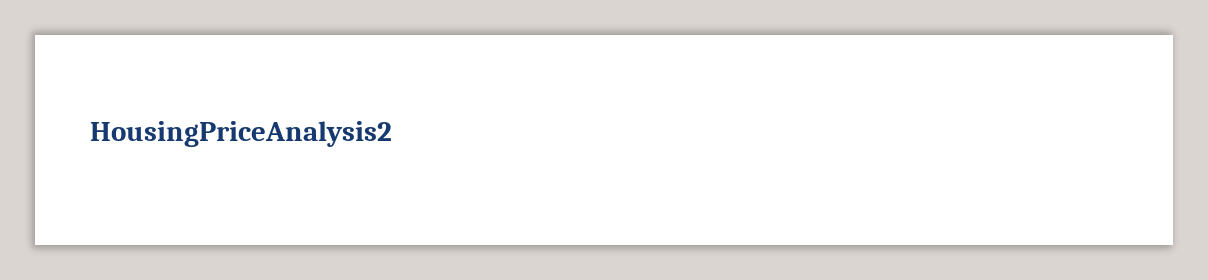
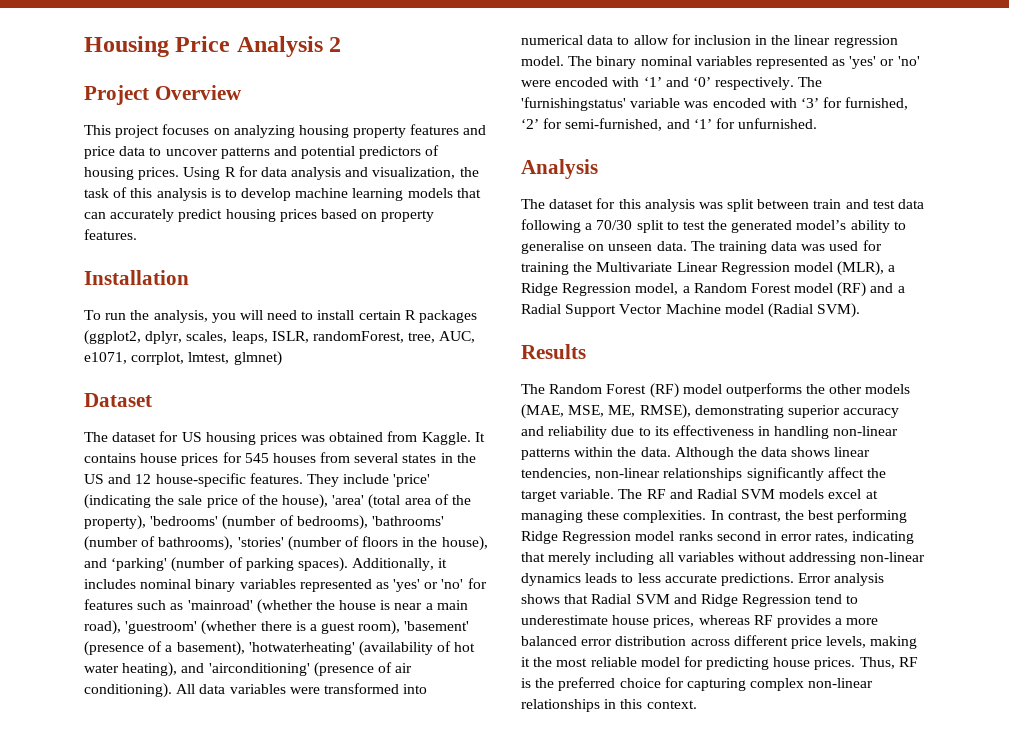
[90,121,392,147] HousingPriceAnalysis2 -> [84,36,342,57] [84,85,242,105] [84,124,487,138] [84,145,440,159] [84,166,479,180] [84,187,481,201] [84,209,435,222] [84,229,137,240] [84,270,189,285] [84,310,478,323] [84,330,476,345] [84,351,282,366] [84,393,152,407] [84,431,485,445] [84,452,476,466] [84,473,431,487] [84,494,472,509] [84,515,444,530] [84,536,488,551] [84,557,448,572] [84,578,487,592] [84,599,468,614] [84,620,470,635] [84,641,476,656] [84,662,413,677] [84,683,428,698] [521,34,898,48] [521,56,920,69] [521,77,823,90] [521,97,909,111] [521,118,818,131] [521,159,598,179] [521,198,925,212] [521,219,906,233] [521,240,882,254] [521,261,896,276] [521,282,905,297] [521,303,861,318] [521,344,586,359] [521,383,911,398] [521,404,900,419] [521,425,899,439] [521,447,871,460] [521,467,886,481] [521,489,878,502] [521,509,908,523] [521,531,915,544] [521,552,926,565] [521,573,885,586] [521,594,859,607] [521,615,879,628] [521,635,918,649] [521,656,918,670] [521,677,874,691] [521,699,697,712] Housing Price Analysis 2 // Project Overview // This project focuses on analyzing housing property features and price data to uncover patterns and potential predictors of housing prices. Using R for data analysis and visualization, the task of this analysis is to develop machine learning models that can accurately predict housing prices based on property features. // Installation // To run the analysis, you will need to install certain R packages (ggplot2, dplyr, scales, leaps, ISLR, randomForest, tree, AUC, e1071, corrplot, lmtest, glmnet) // Dataset // The dataset for US housing prices was obtained from Kaggle. It contains house prices for 545 houses from several states in the US and 12 house-specific features. They include 'price' (indicating the sale price of the house), 'area' (total area of the property), 'bedrooms' (number of bedrooms), 'bathrooms' (number of bathrooms), 'stories' (number of floors in the house), and ‘parking' (number of parking spaces). Additionally, it includes nominal binary variables represented as 'yes' or 'no' for features such as 'mainroad' (whether the house is near a main road), 'guestroom' (whether there is a guest room), 'basement' (presence of a basement), 'hotwaterheating' (availability of hot water heating), and 'airconditioning' (presence of air conditioning). All data variables were transformed into numerical data to allow for inclusion in the linear regression model. The binary nominal variables represented as 'yes' or 'no' were encoded with ‘1’ and ‘0’ respectively. The 'furnishingstatus' variable was encoded with ‘3’ for furnished, ‘2’ for semi-furnished, and ‘1’ for unfurnished. // Analysis // The dataset for this analysis was split between train and test data following a 70/30 split to test the generated model’s ability to generalise on unseen data. The training data was used for training the Multivariate Linear Regression model (MLR), a Ridge Regression model, a Random Forest model (RF) and a Radial Support Vector Machine model (Radial SVM). // Results // The Random Forest (RF) model outperforms the other models (MAE, MSE, ME, RMSE), demonstrating superior accuracy and reliability due to its effectiveness in handling non-linear patterns within the data. Although the data shows linear tendencies, non-linear relationships significantly affect the target variable. The RF and Radial SVM models excel at managing these complexities. In contrast, the best performing Ridge Regression model ranks second in error rates, indicating that merely including all variables without addressing non-linear dynamics leads to less accurate predictions. Error analysis shows that Radial SVM and Ridge Regression tend to underestimate house prices, whereas RF provides a more balanced error distribution across different price levels, making it the most reliable model for predicting house prices. Thus, RF is the preferred choice for capturing complex non-linear relationships in this context.

